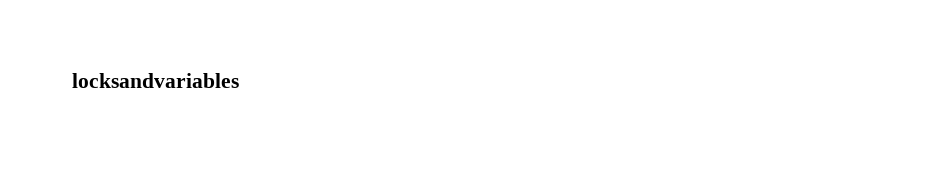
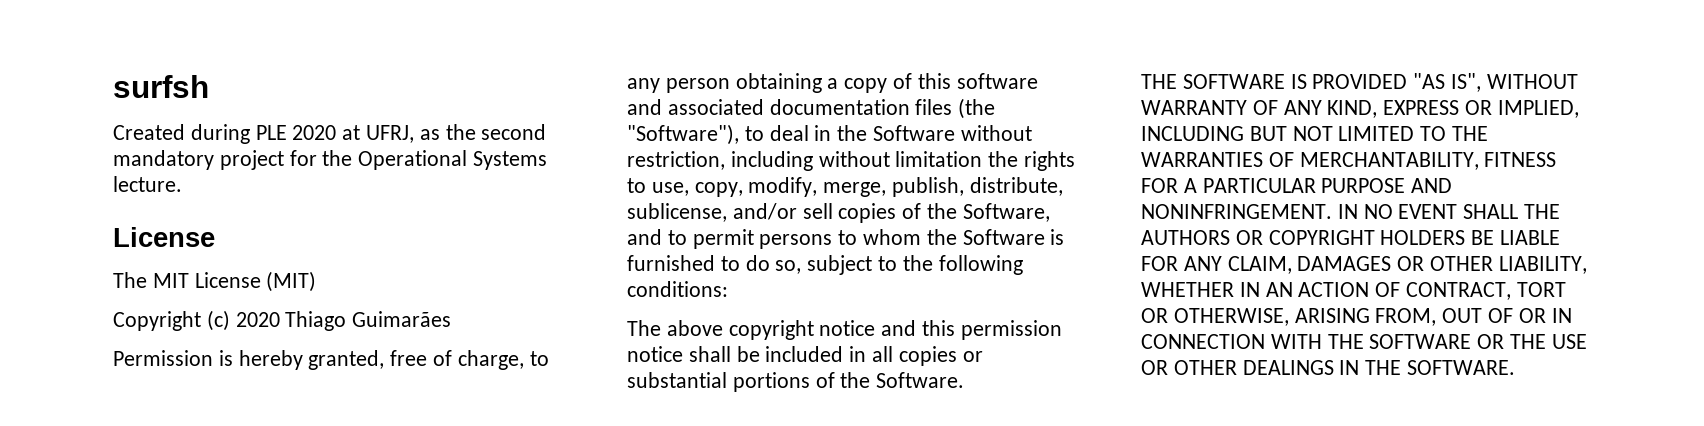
[72,73,239,88] locksandvariables -> [113,75,209,98] [113,124,547,144] [113,150,548,170] [113,176,182,192] [113,227,215,247] [113,271,317,292] [113,310,452,331] [113,350,549,370] [627,73,1038,93] [627,98,996,119] [627,124,1032,145] [627,151,1076,171] [627,177,1063,197] [627,203,1050,223] [627,229,1065,249] [627,255,1023,275] [627,281,728,297] [627,320,1062,340] [627,346,983,366] [627,372,965,392] [1141,73,1578,92] [1141,100,1579,118] [1141,126,1489,141] [1141,152,1557,170] [1141,178,1453,193] [1141,204,1561,219] [1141,230,1561,245] [1141,256,1587,274] [1141,282,1566,300] [1141,308,1572,326] [1141,334,1587,349] [1141,360,1516,375] surfsh // Created during PLE 2020 at UFRJ, as the second mandatory project for the Operational Systems lecture. // License // The MIT License (MIT) // Copyright (c) 2020 Thiago Guimarães // Permission is hereby granted, free of charge, to any person obtaining a copy of this software and associated documentation files (the "Software"), to deal in the Software without restriction, including without limitation the rights to use, copy, modify, merge, publish, distribute, sublicense, and/or sell copies of the Software, and to permit persons to whom the Software is furnished to do so, subject to the following conditions: // The above copyright notice and this permission notice shall be included in all copies or substantial portions of the Software. // THE SOFTWARE IS PROVIDED "AS IS", WITHOUT WARRANTY OF ANY KIND, EXPRESS OR IMPLIED, INCLUDING BUT NOT LIMITED TO THE WARRANTIES OF MERCHANTABILITY, FITNESS FOR A PARTICULAR PURPOSE AND NONINFRINGEMENT. IN NO EVENT SHALL THE AUTHORS OR COPYRIGHT HOLDERS BE LIABLE FOR ANY CLAIM, DAMAGES OR OTHER LIABILITY, WHETHER IN AN ACTION OF CONTRACT, TORT OR OTHERWISE, ARISING FROM, OUT OF OR IN CONNECTION WITH THE SOFTWARE OR THE USE OR OTHER DEALINGS IN THE SOFTWARE.

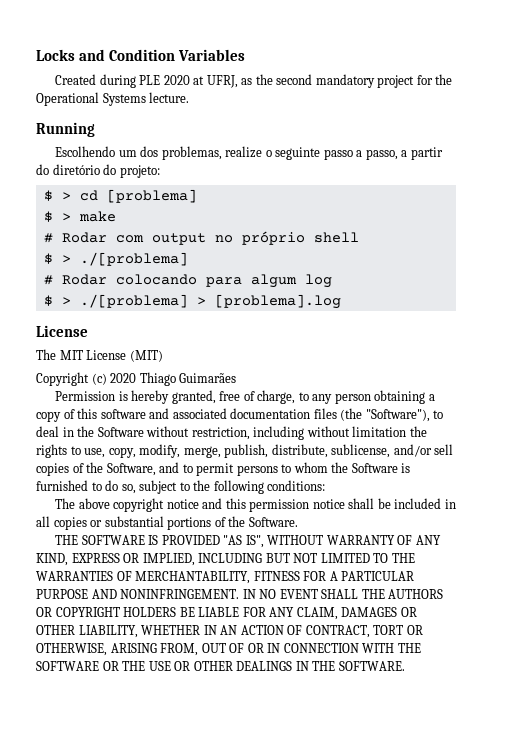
[113,75,209,98] surfsh -> [36,49,246,61] Locks and Condition Variables
(182, 184) none -> [36,122,95,137] [55,146,443,160] [36,164,160,178] [43,189,197,203] [43,211,116,222] [43,231,359,245] [43,252,188,266] [43,274,332,288] [43,294,341,309] // Running // Escolhendo um dos problemas, realize o seguinte passo a passo, a partir do diretório do projeto: // $ > cd [problema] // $ > make // # Rodar com output no próprio shell // $ > ./[problema] // # Rodar colocando para algum log // $ > ./[problema] > [problema].log

